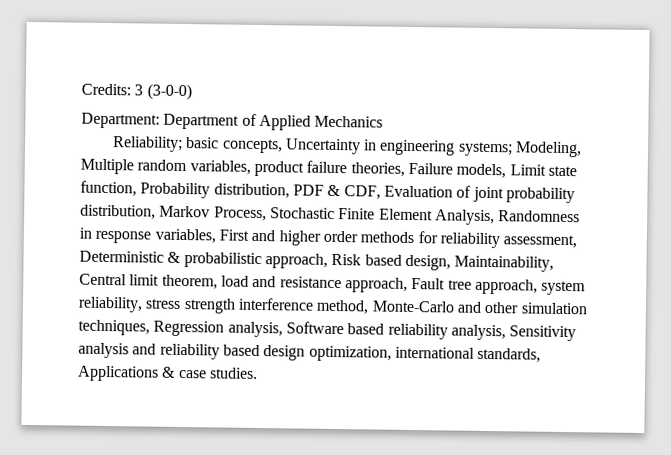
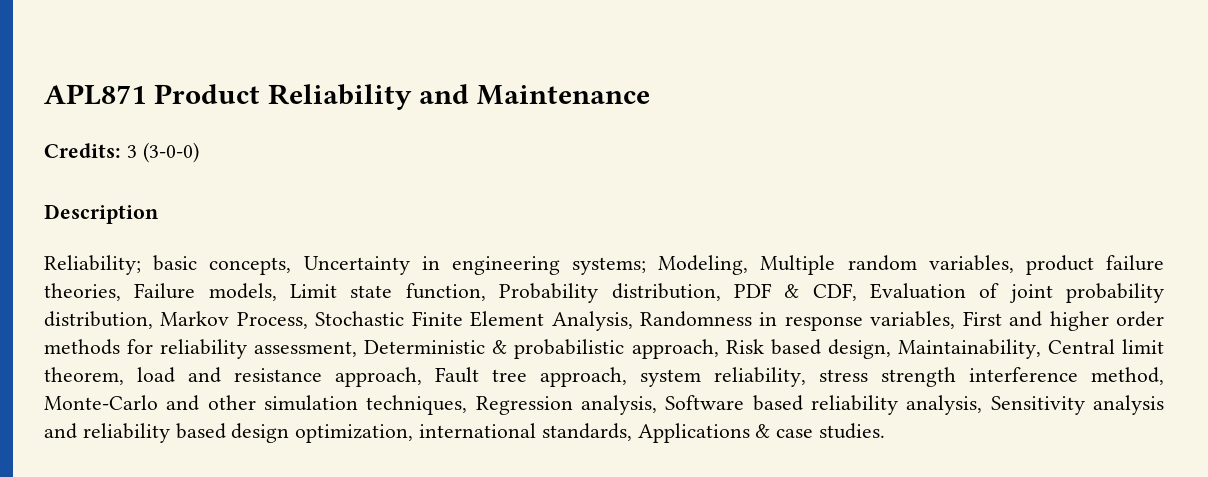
[81,83,192,101] [81,112,384,131] Credits: 3 (3-0-0) // Department: Department of Applied Mechanics -> [44,84,650,110] [44,142,199,163] [44,204,159,224] APL871 Product Reliability and Maintenance // Credits: 3 (3-0-0) // Description

